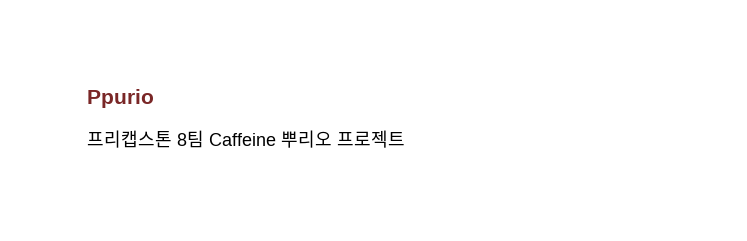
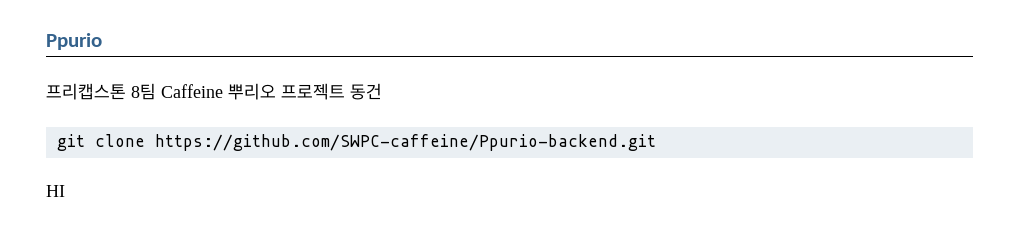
(405, 139) none -> [350,83,382,100] [56,134,656,151] [46,185,65,197] 동건 // git clone https://github.com/SWPC-caffeine/Ppurio-backend.git // HI

